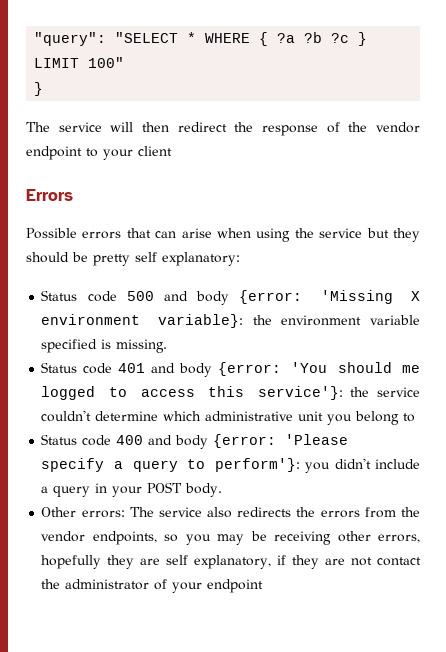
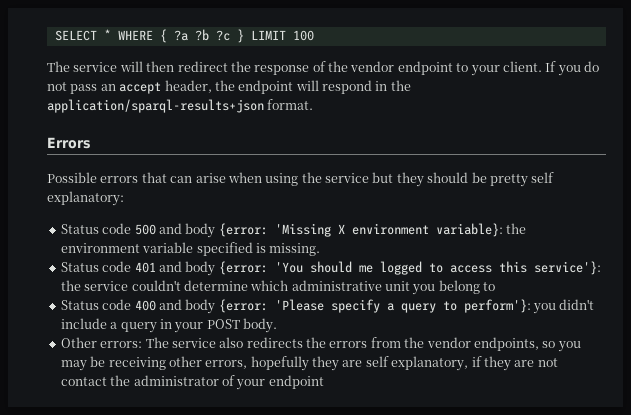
[34,32,179,46] "query": "SELECT -> [54,30,97,41] SELECT
[88,57,125,68] [34,82,44,96] 100" // } -> [292,30,314,41] 100
[138,146,172,156] client -> [502,61,599,76] [47,80,411,94] [47,99,314,113] client. If you do not pass an accept header, the endpoint will respond in the application/sparql-results+json format.

